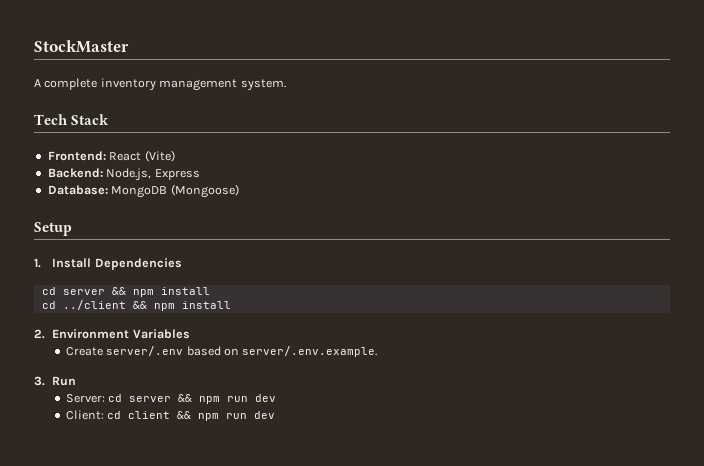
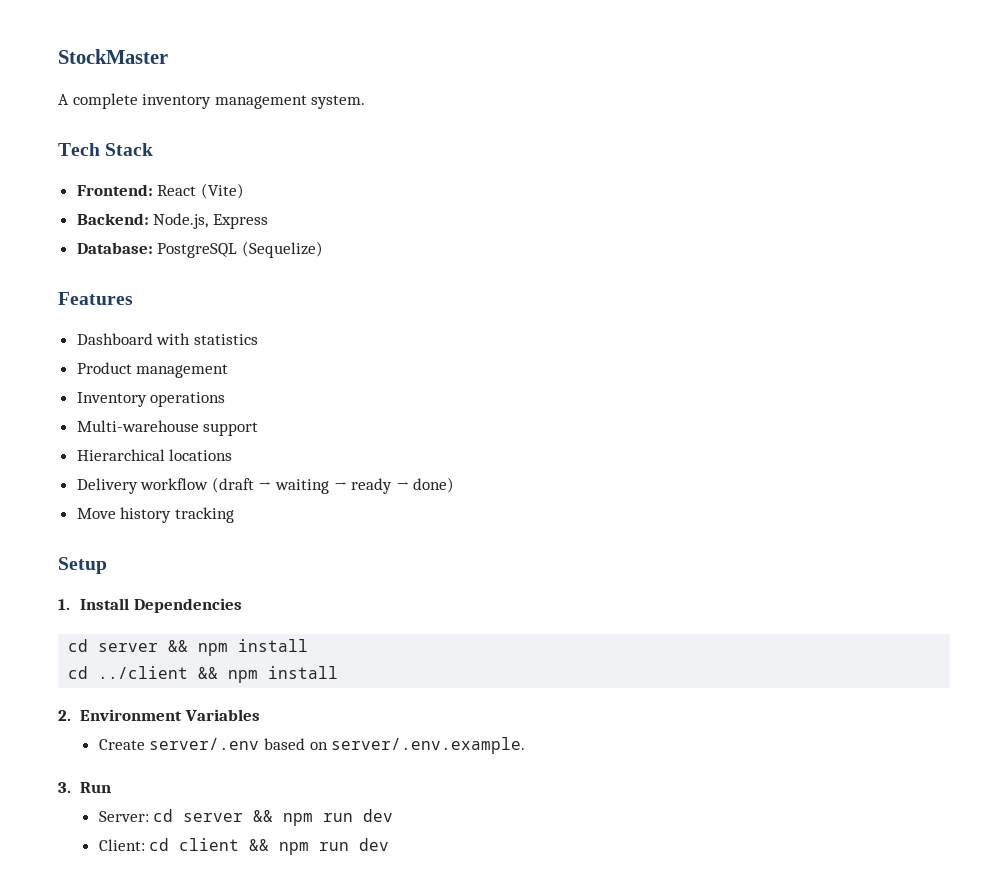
[111,184,239,198] MongoDB (Mongoose) -> [157,241,323,258] [58,292,133,305] [76,333,258,345] [76,362,229,378] [76,392,226,407] [76,420,259,436] [76,449,233,461] [76,477,455,494] [76,507,234,523] PostgreSQL (Sequelize) // Features // Dashboard with statistics // Product management // Inventory operations // Multi-warehouse support // Hierarchical locations // Delivery workflow (draft → waiting → ready → done) // Move history tracking

